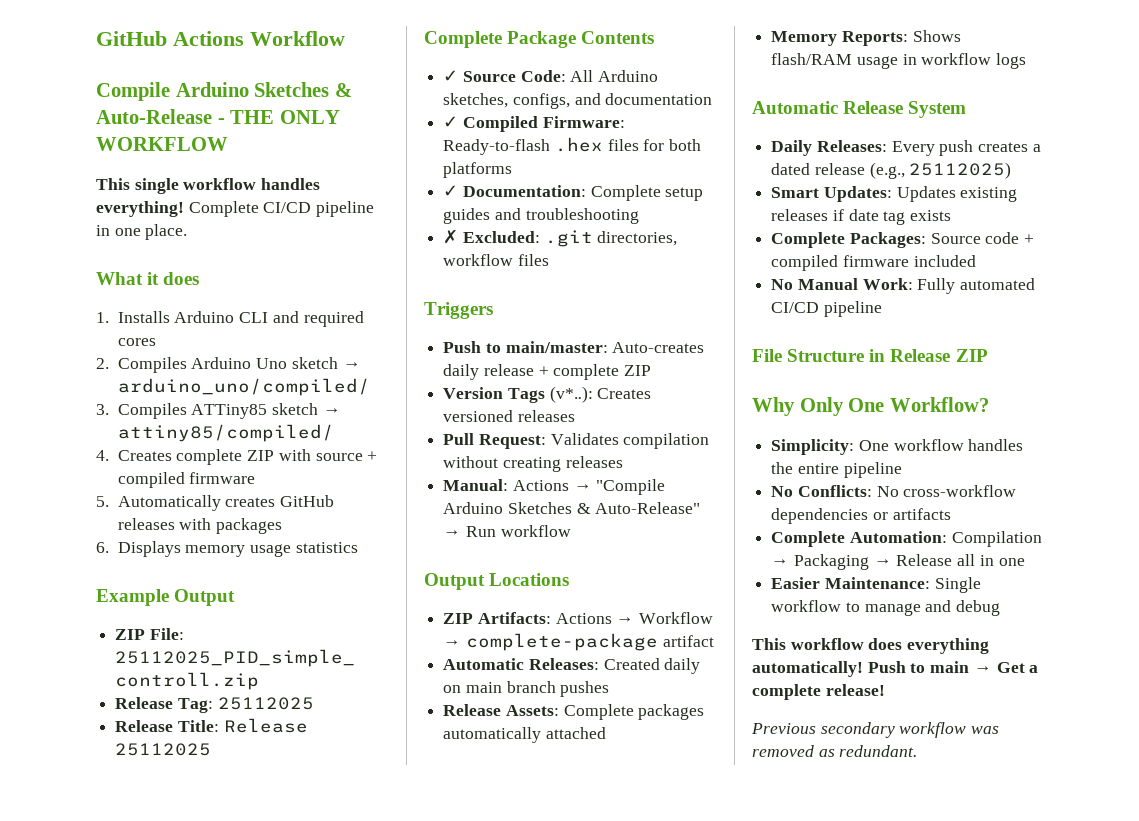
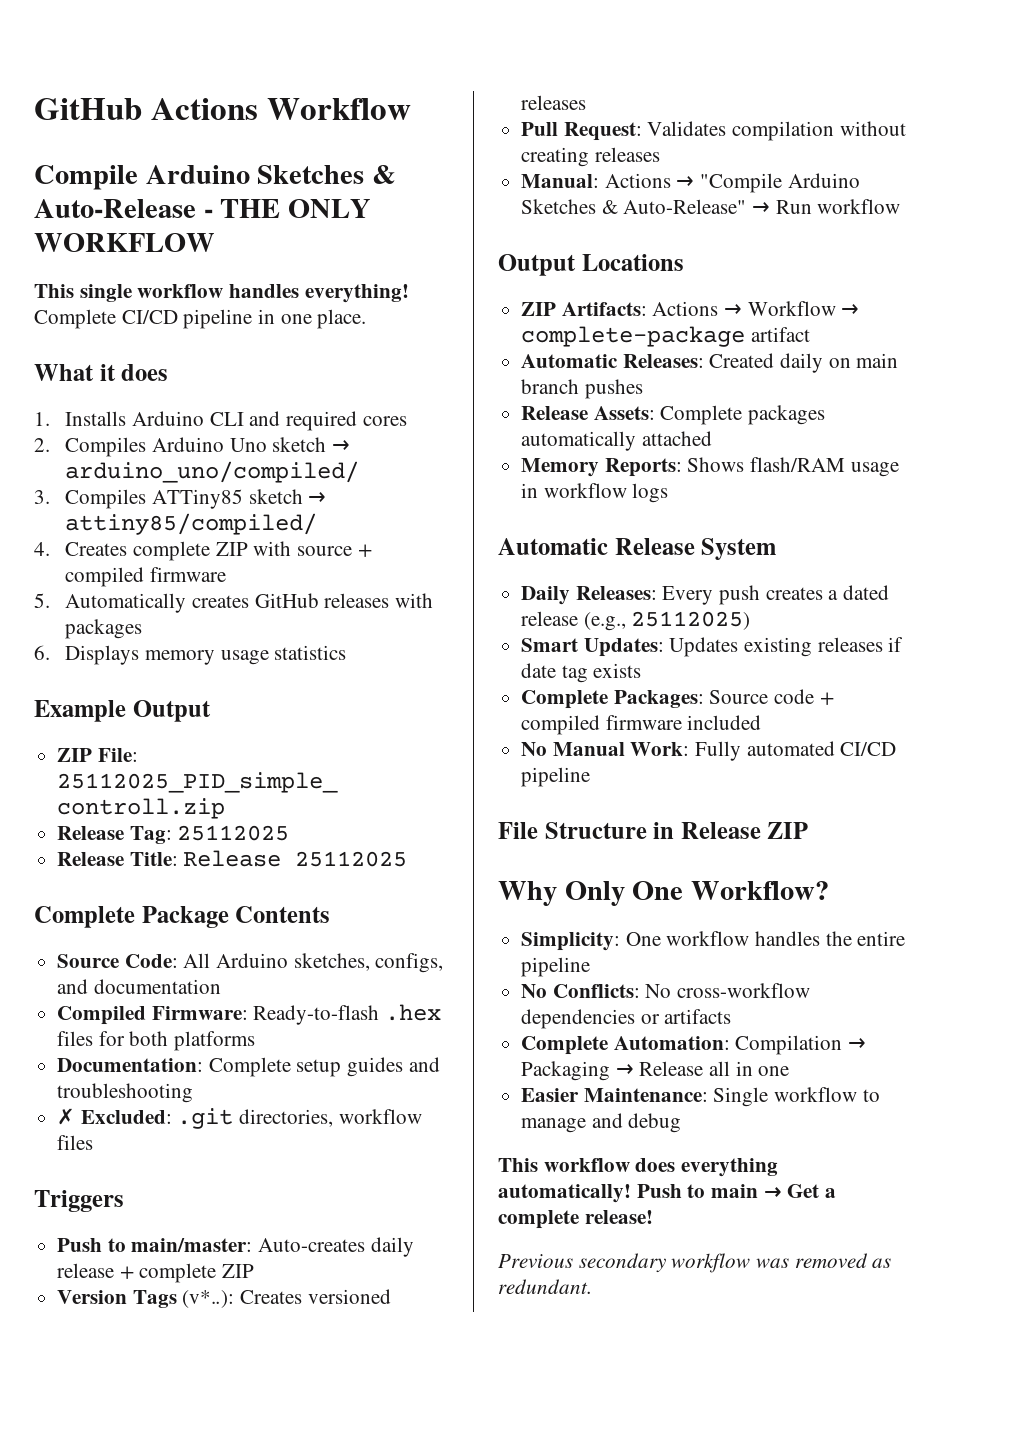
[443,70,459,82] ✓ -> (331, 914) none
[443,116,459,128] ✓ -> (221, 986) none
[443,185,459,197] ✓ -> (256, 1041) none

